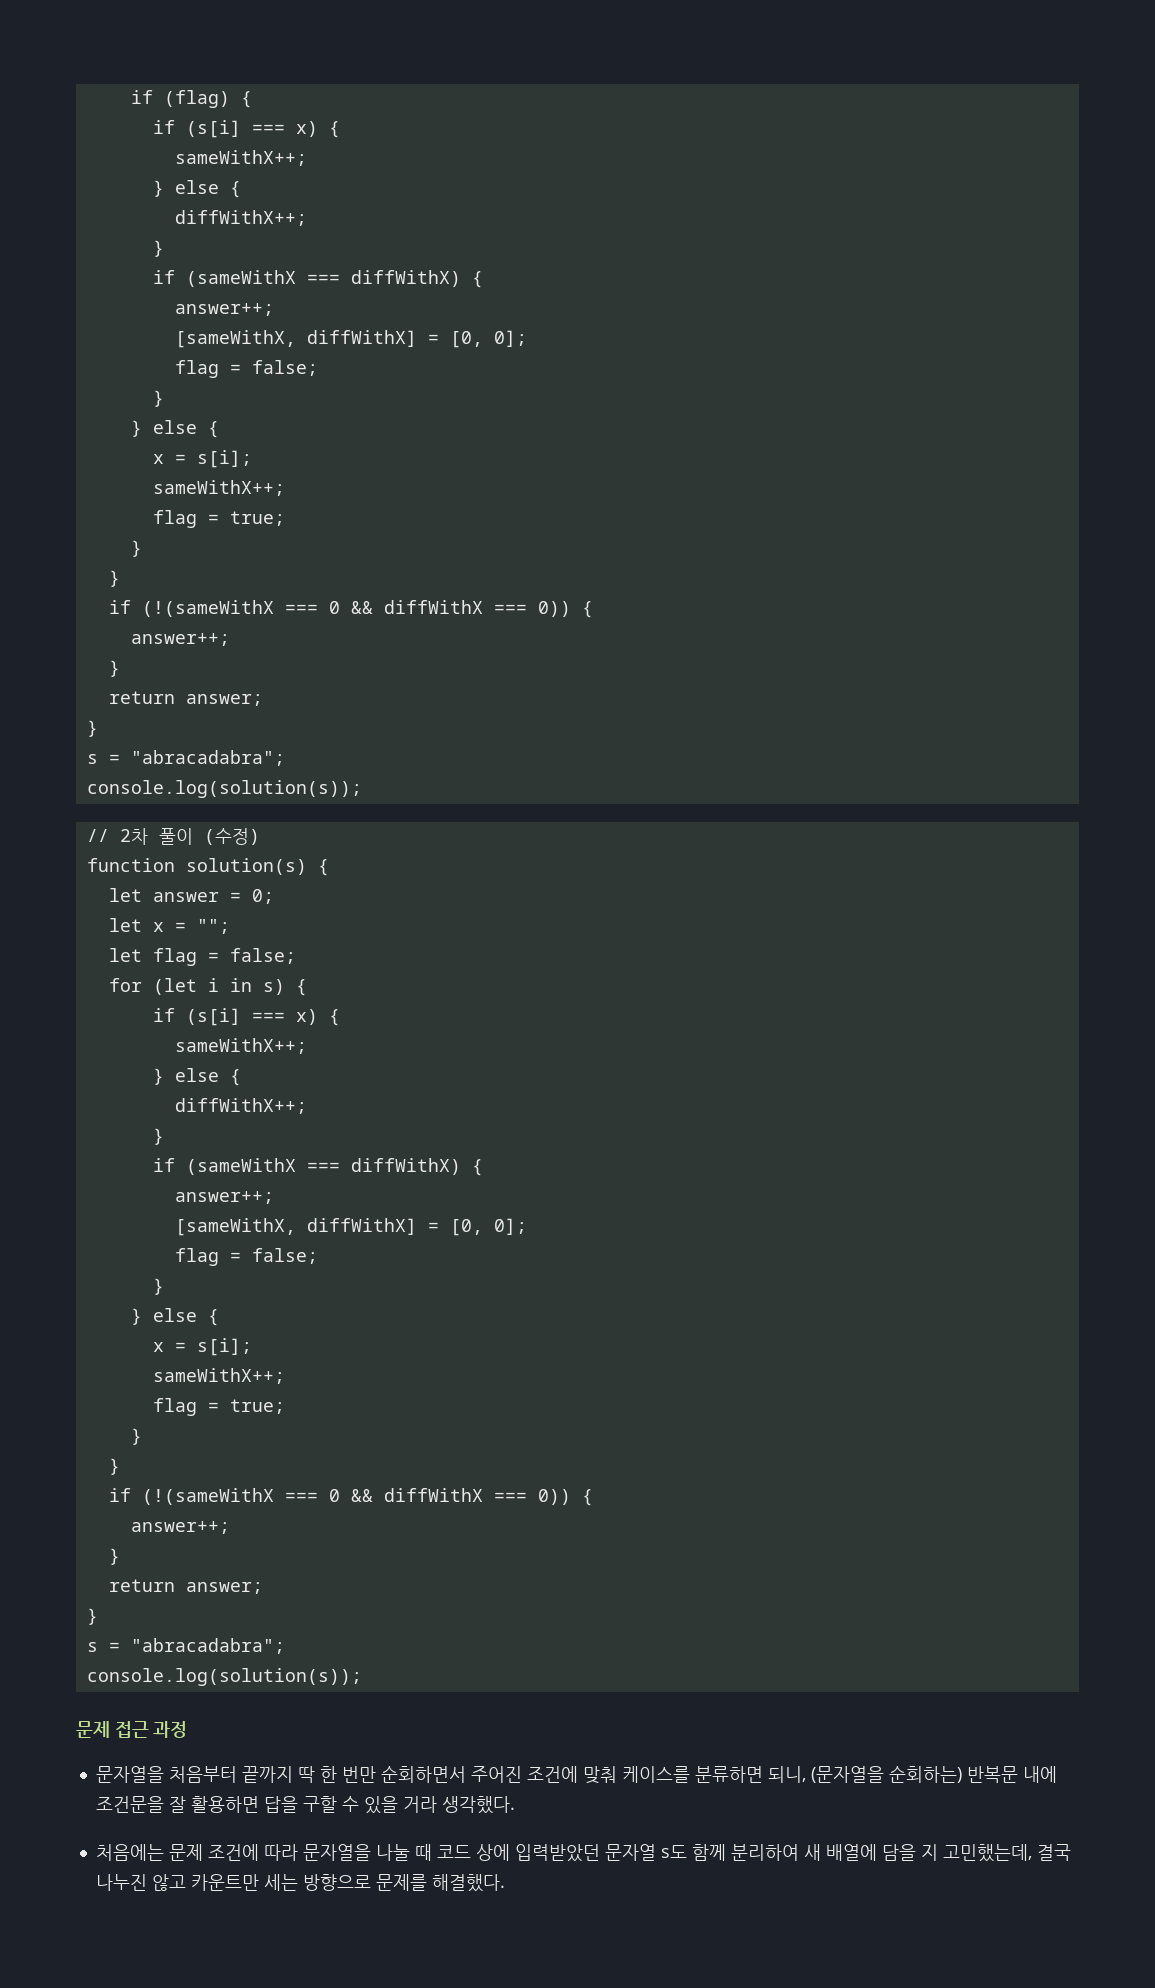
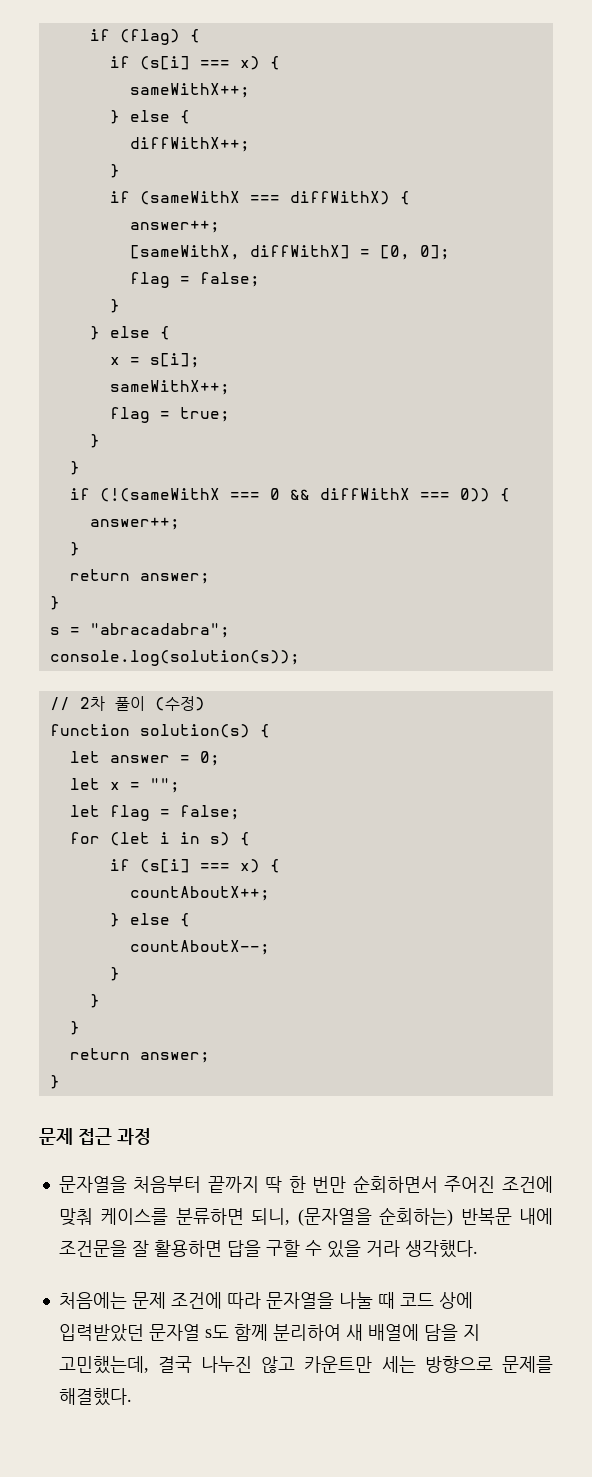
[174,1038,307,1054] [152,1068,241,1086] [174,1098,307,1114] [152,1128,164,1145] [152,1158,483,1176] [174,1191,274,1204] [174,1218,527,1236] [174,1248,318,1266] [152,1278,164,1295] [130,1308,219,1326] [152,1338,252,1356] [152,1368,285,1384] [152,1398,285,1416] [130,1428,142,1445] [108,1458,120,1475] [108,1488,593,1506] [130,1521,230,1534] [108,1548,120,1565] [108,1579,263,1594] [86,1608,98,1625] [86,1638,285,1654] [86,1668,362,1686] sameWithX++; // } else { // diffWithX++; // } // if (sameWithX === diffWithX) { // answer++; // [sameWithX, diffWithX] = [0, 0]; // flag = false; // } // } else { // x = s[i]; // sameWithX++; // flag = true; // } // } // if (!(sameWithX === 0 && diffWithX === 0)) { // answer++; // } // return answer; // } // s = "abracadabra"; // console.log(solution(s)); -> [129,886,270,901] [109,913,190,927] [129,940,270,955] [109,967,120,981] [89,994,100,1008] [69,1021,80,1035] [69,1048,210,1063] [49,1075,60,1089] countAboutX++; // } else { // countAboutX--; // } // } // } // return answer; // }

